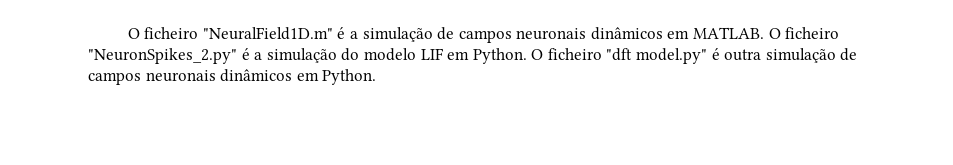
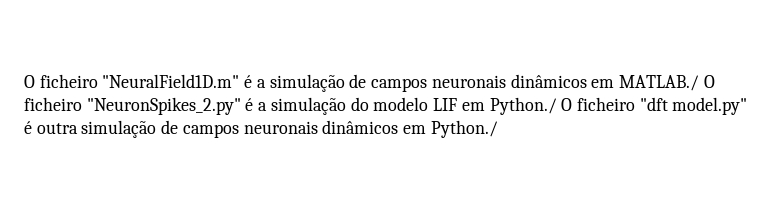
[693,27,765,39] MATLAB. -> [618,75,699,91] MATLAB./
[472,48,527,64] Python. -> [489,97,557,115] Python./
[322,69,377,85] Python. -> [430,120,498,138] Python./

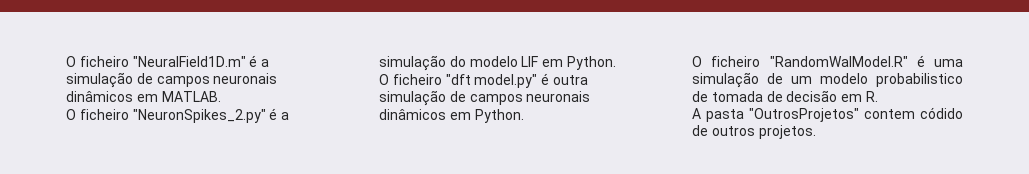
[618,75,699,91] MATLAB./ -> [161,91,221,102] MATLAB. //
[489,97,557,115] Python./ -> [566,56,616,70] Python. //
[430,120,498,138] Python./ -> [474,109,524,123] [692,55,963,67] [692,72,963,88] [692,90,878,102] [692,107,963,122] [692,125,816,139] Python. // O ficheiro "RandomWalModel.R" é uma simulação de um modelo probabilistico de tomada de decisão em R. // A pasta "OutrosProjetos" contem códido de outros projetos.

